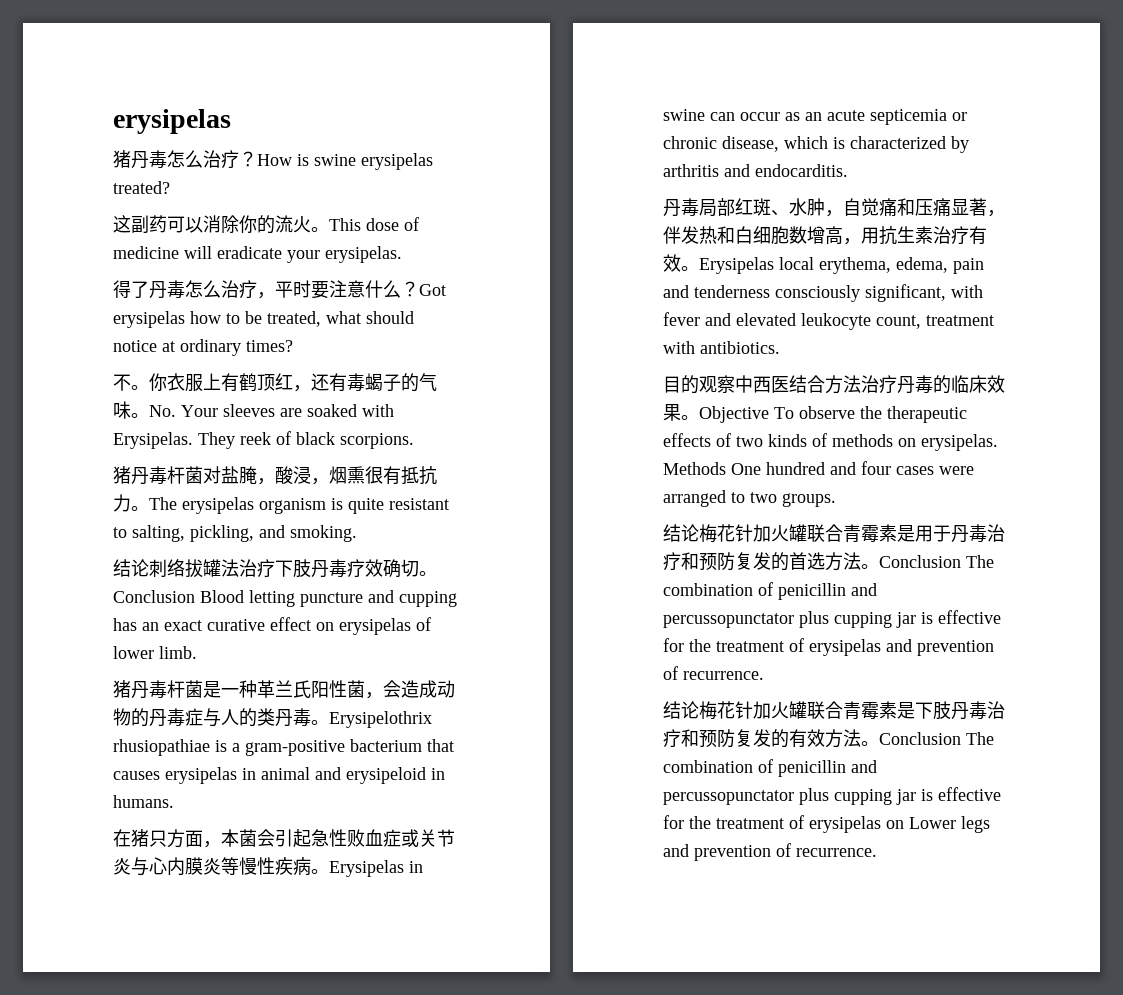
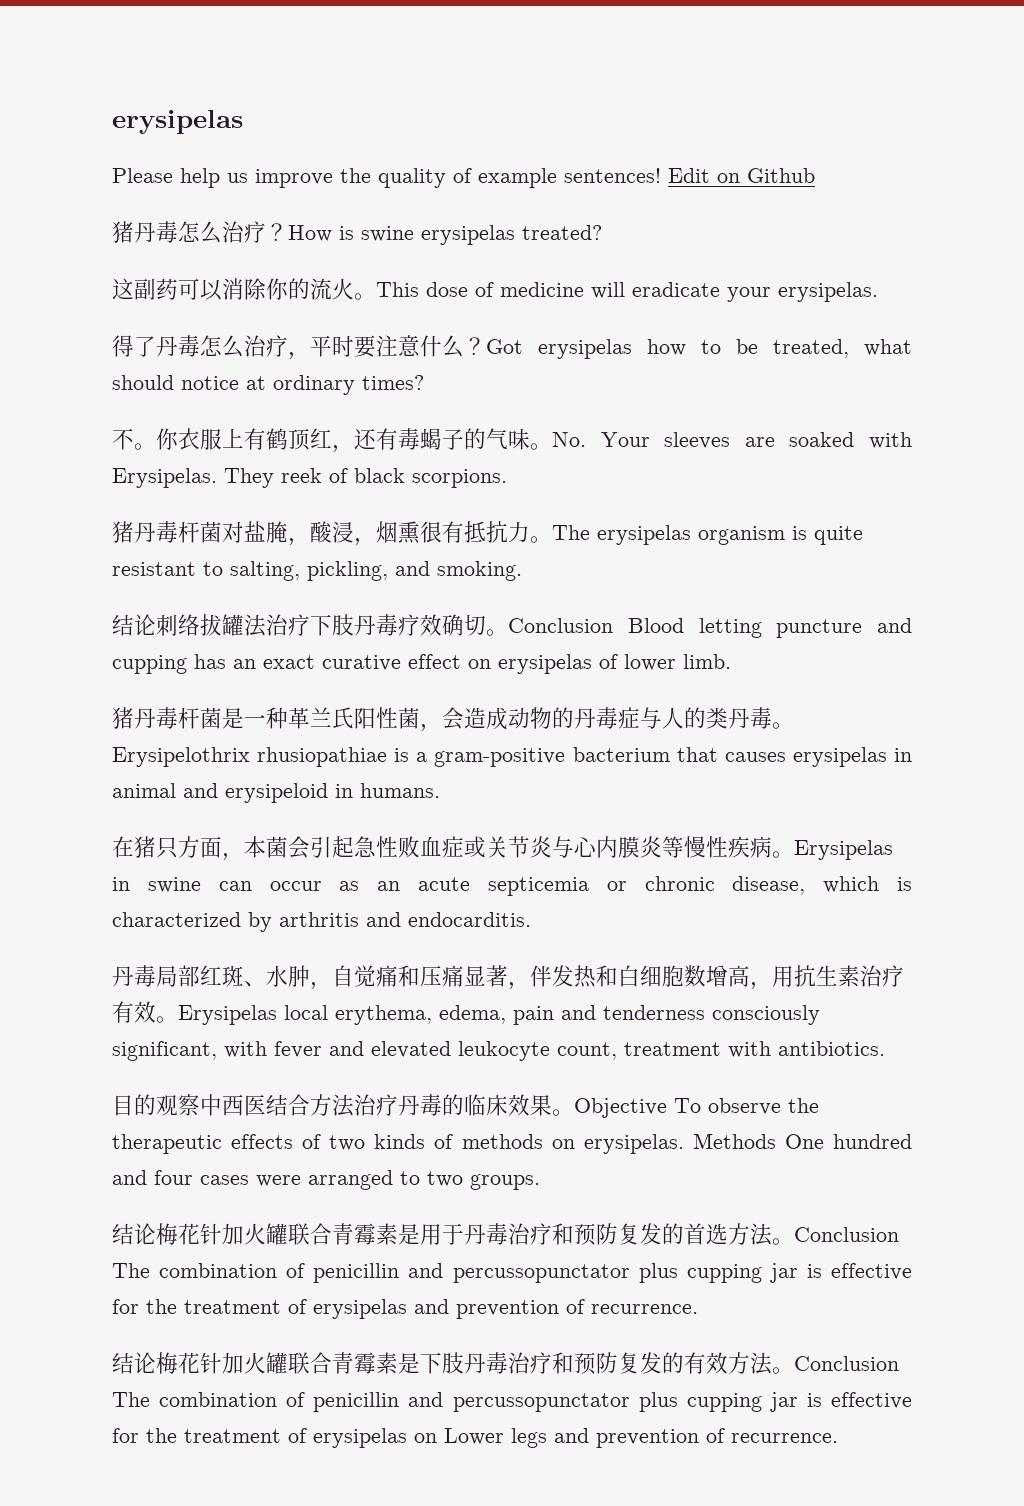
[113,109,231,134] erysipelas -> [112,110,243,134] [112,168,815,188] erysipelas // Please help us improve the quality of example sentences! Edit on Github

